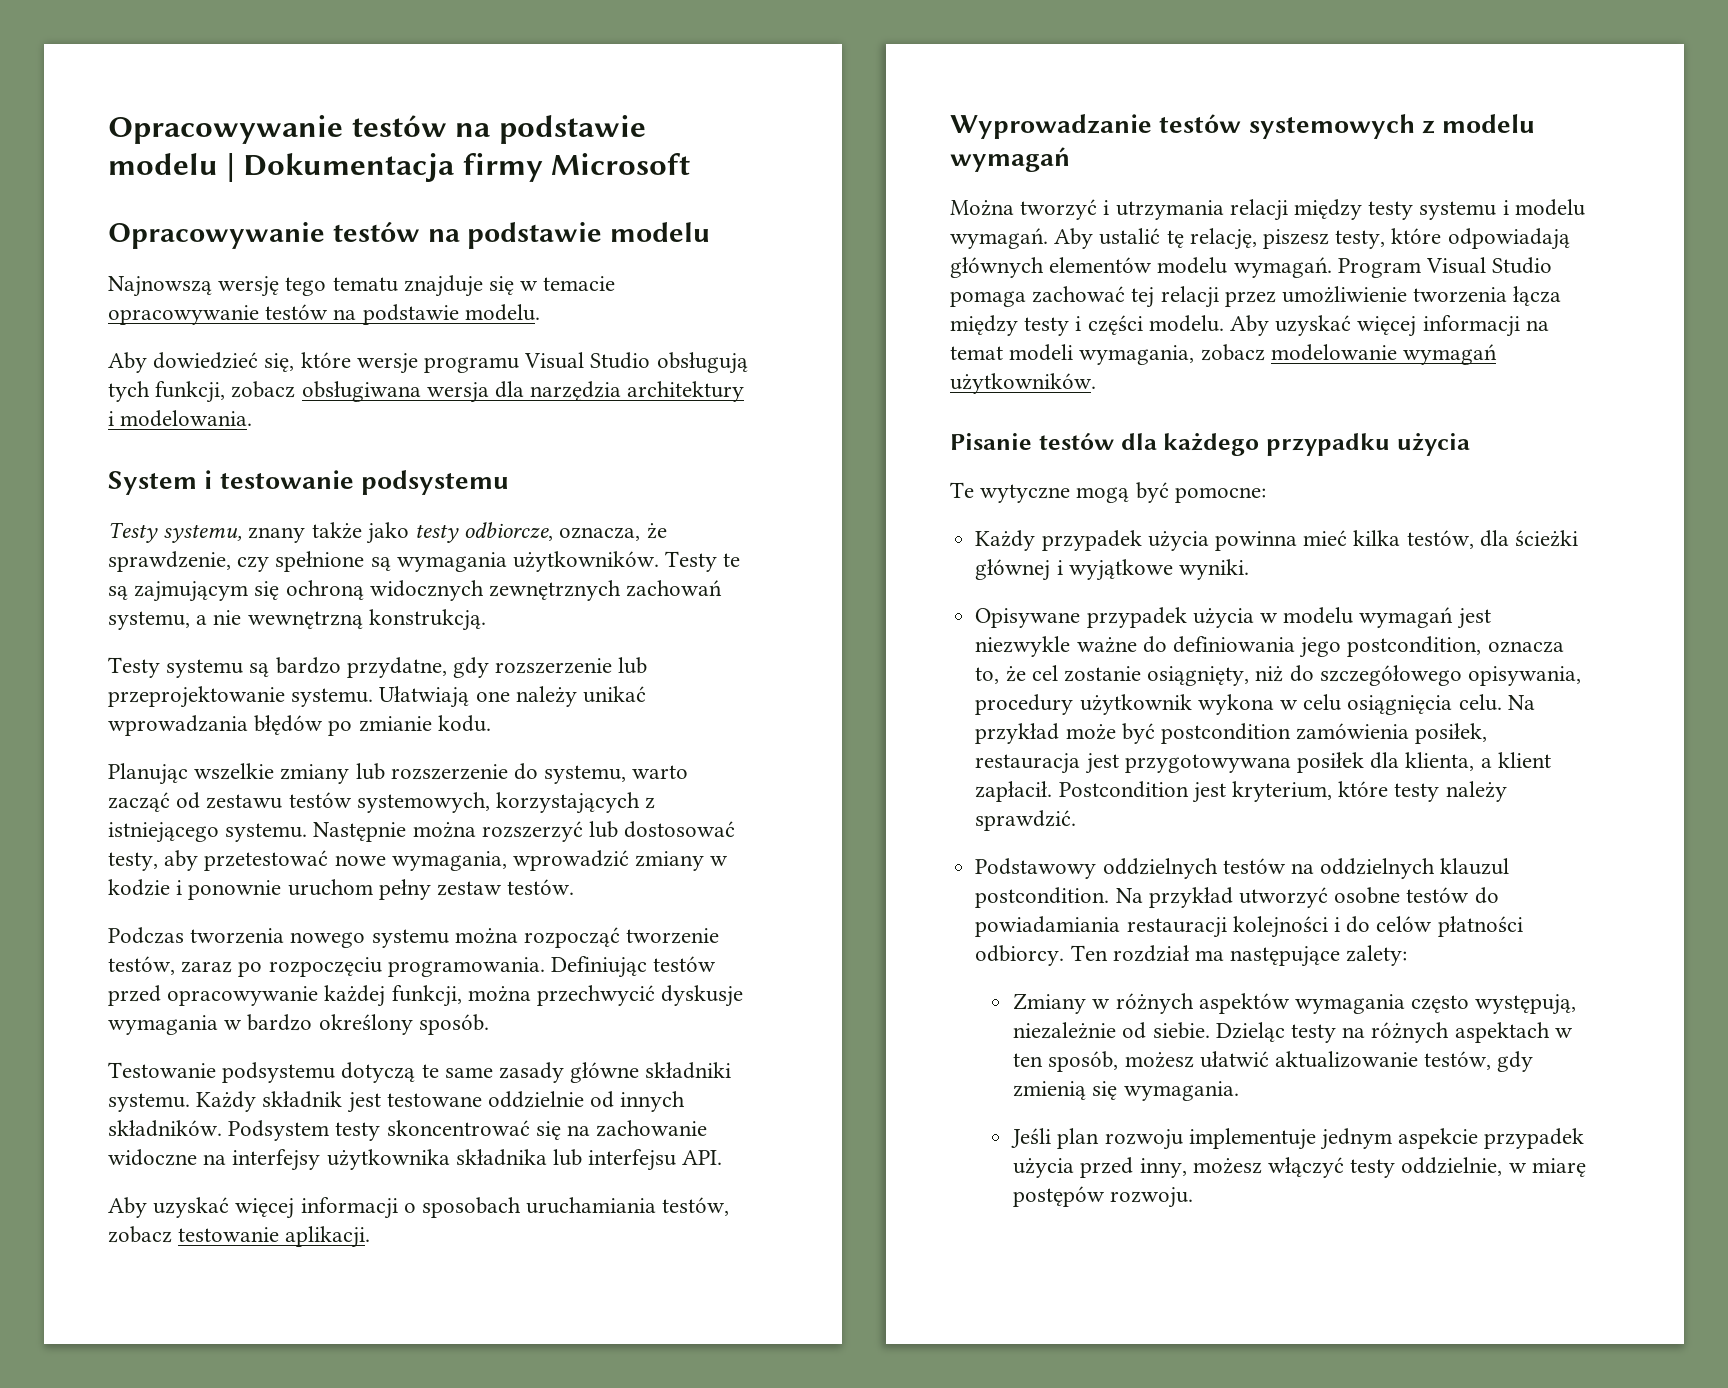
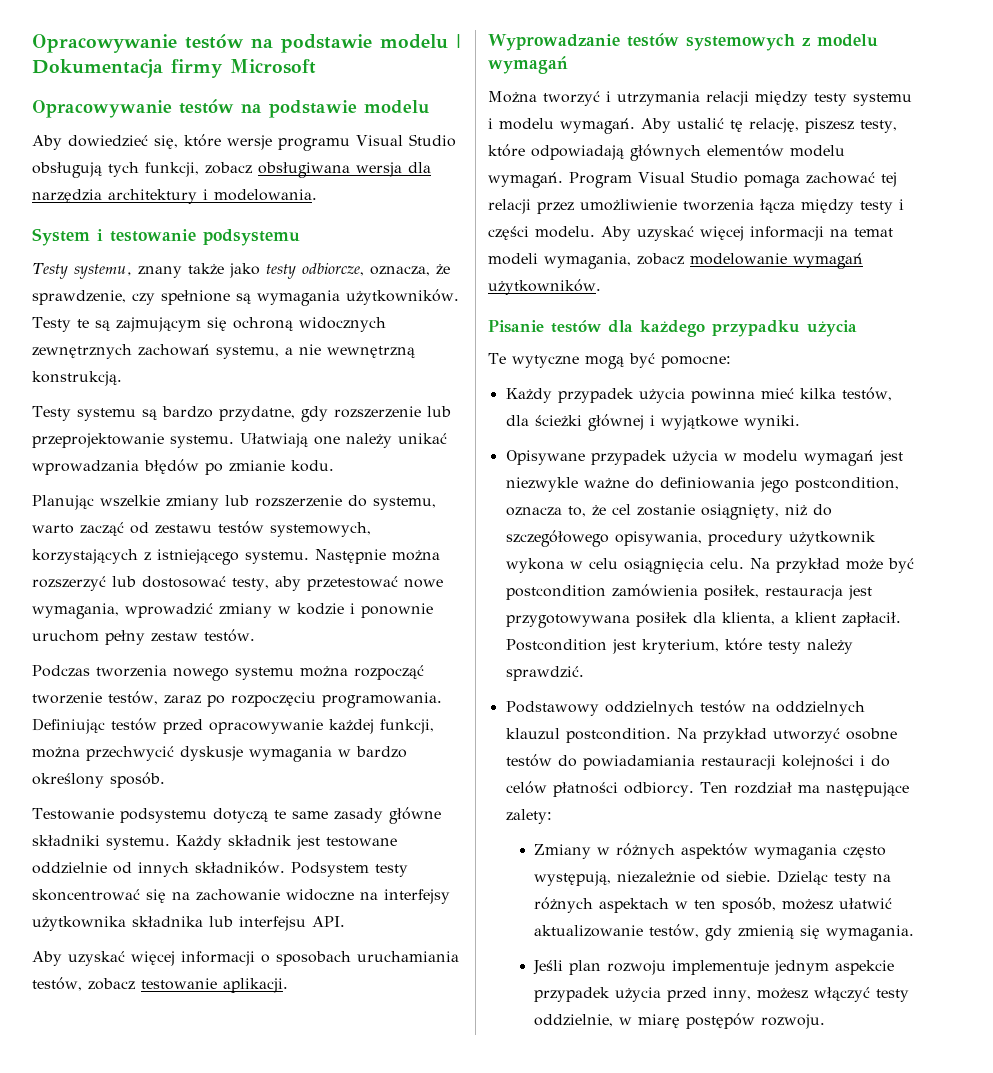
[108,275,616,297] [108,304,540,325] // Najnowszą wersję tego tematu znajduje się w temacie opracowywanie testów na podstawie modelu. -> (430, 107) none

